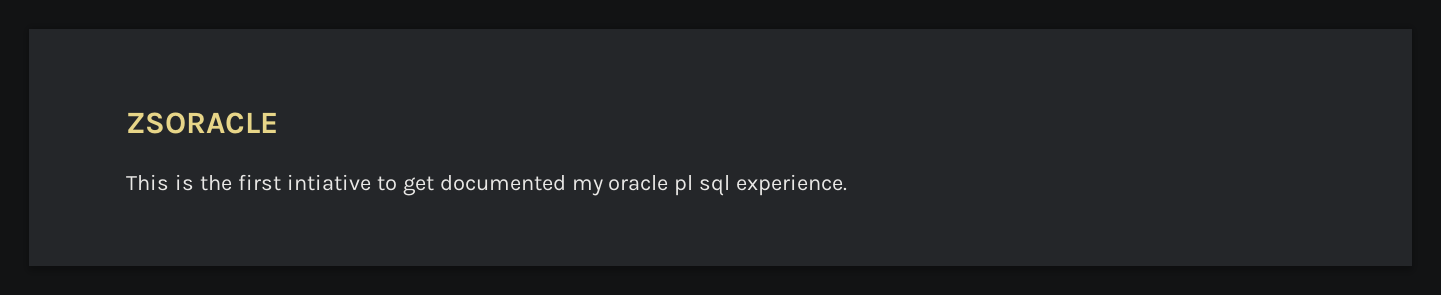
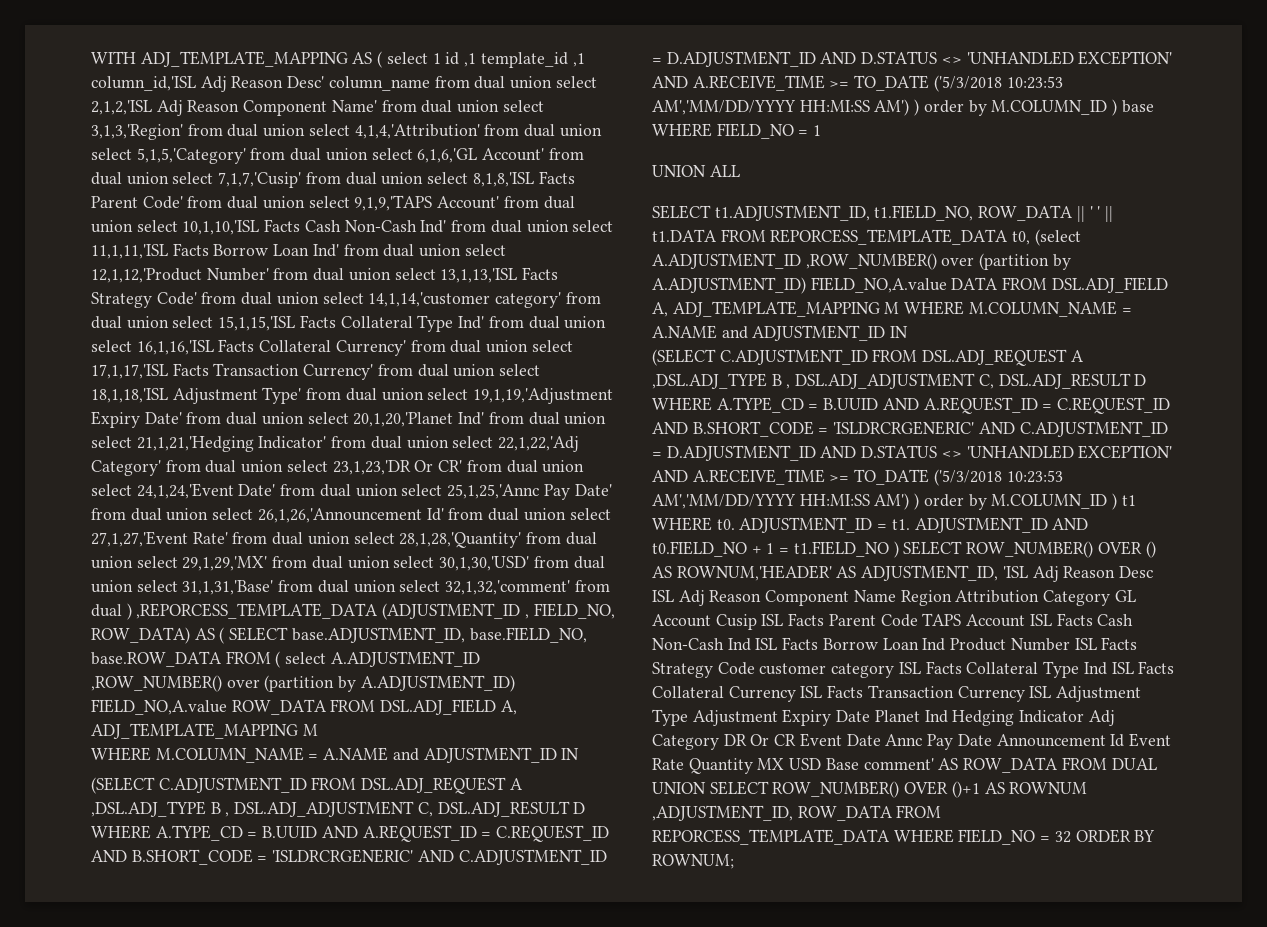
[126,112,278,134] [126,174,848,196] ZSORACLE // This is the first intiative to get documented my oracle pl sql experience. -> [91,51,585,68] [91,76,597,92] [91,100,544,116] [91,124,602,140] [91,148,584,164] [91,171,575,188] [91,195,575,211] [91,219,614,235] [91,243,506,259] [91,267,559,283] [91,292,601,308] [91,315,607,332] [91,339,573,356] [91,363,541,380] [91,387,614,404] [91,411,607,428] [91,436,580,452] [91,460,585,476] [91,483,612,500] [91,508,611,523] [91,531,597,548] [91,556,605,571] [91,580,610,595] [91,603,615,620] [91,627,587,644] [91,651,480,668] [91,675,515,692] [91,699,517,715] [91,723,318,739] [91,747,580,763] [91,777,523,794] [91,801,586,817] [91,825,610,842] [91,849,607,865] [652,51,1173,67] [652,75,1063,92] [652,99,1154,116] [652,123,822,139] [652,165,740,177] [652,205,1114,222] [652,229,1081,246] [652,253,1071,270] [652,277,1168,294] [652,301,1132,317] [652,325,909,341] [652,349,1084,366] [652,373,1147,389] [652,397,1171,414] [652,421,1168,437] [652,445,1173,461] [652,469,1063,486] [652,493,1136,510] [652,517,1089,533] [652,541,1156,558] [652,565,1154,582] [652,590,1136,606] [652,613,1134,630] [652,637,1138,651] [652,661,1175,678] [652,685,1142,702] [652,709,1115,726] [652,733,1171,750] [652,757,1157,774] [652,781,1088,798] [652,805,942,821] [652,829,1156,845] [652,854,734,869] WITH ADJ_TEMPLATE_MAPPING AS ( select 1 id ,1 template_id ,1 column_id,'ISL Adj Reason Desc' column_name from dual union select 2,1,2,'ISL Adj Reason Component Name' from dual union select 3,1,3,'Region' from dual union select 4,1,4,'Attribution' from dual union select 5,1,5,'Category' from dual union select 6,1,6,'GL Account' from dual union select 7,1,7,'Cusip' from dual union select 8,1,8,'ISL Facts Parent Code' from dual union select 9,1,9,'TAPS Account' from dual union select 10,1,10,'ISL Facts Cash Non-Cash Ind' from dual union select 11,1,11,'ISL Facts Borrow Loan Ind' from dual union select 12,1,12,'Product Number' from dual union select 13,1,13,'ISL Facts Strategy Code' from dual union select 14,1,14,'customer category' from dual union select 15,1,15,'ISL Facts Collateral Type Ind' from dual union select 16,1,16,'ISL Facts Collateral Currency' from dual union select 17,1,17,'ISL Facts Transaction Currency' from dual union select 18,1,18,'ISL Adjustment Type' from dual union select 19,1,19,'Adjustment Expiry Date' from dual union select 20,1,20,'Planet Ind' from dual union select 21,1,21,'Hedging Indicator' from dual union select 22,1,22,'Adj Category' from dual union select 23,1,23,'DR Or CR' from dual union select 24,1,24,'Event Date' from dual union select 25,1,25,'Annc Pay Date' from dual union select 26,1,26,'Announcement Id' from dual union select 27,1,27,'Event Rate' from dual union select 28,1,28,'Quantity' from dual union select 29,1,29,'MX' from dual union select 30,1,30,'USD' from dual union select 31,1,31,'Base' from dual union select 32,1,32,'comment' from dual ) ,REPORCESS_TEMPLATE_DATA (ADJUSTMENT_ID , FIELD_NO, ROW_DATA) AS ( SELECT base.ADJUSTMENT_ID, base.FIELD_NO, base.ROW_DATA FROM ( select A.ADJUSTMENT_ID ,ROW_NUMBER() over (partition by A.ADJUSTMENT_ID) FIELD_NO,A.value ROW_DATA FROM DSL.ADJ_FIELD A, ADJ_TEMPLATE_MAPPING M // WHERE M.COLUMN_NAME = A.NAME and ADJUSTMENT_ID IN // (SELECT C.ADJUSTMENT_ID FROM DSL.ADJ_REQUEST A ,DSL.ADJ_TYPE B , DSL.ADJ_ADJUSTMENT C, DSL.ADJ_RESULT D WHERE A.TYPE_CD = B.UUID AND A.REQUEST_ID = C.REQUEST_ID AND B.SHORT_CODE = 'ISLDRCRGENERIC' AND C.ADJUSTMENT_ID = D.ADJUSTMENT_ID AND D.STATUS <> 'UNHANDLED EXCEPTION' AND A.RECEIVE_TIME >= TO_DATE ('5/3/2018 10:23:53 AM','MM/DD/YYYY HH:MI:SS AM') ) order by M.COLUMN_ID ) base WHERE FIELD_NO = 1 // UNION ALL // SELECT t1.ADJUSTMENT_ID, t1.FIELD_NO, ROW_DATA || ' ' || t1.DATA FROM REPORCESS_TEMPLATE_DATA t0, (select A.ADJUSTMENT_ID ,ROW_NUMBER() over (partition by A.ADJUSTMENT_ID) FIELD_NO,A.value DATA FROM DSL.ADJ_FIELD A, ADJ_TEMPLATE_MAPPING M WHERE M.COLUMN_NAME = A.NAME and ADJUSTMENT_ID IN // (SELECT C.ADJUSTMENT_ID FROM DSL.ADJ_REQUEST A ,DSL.ADJ_TYPE B , DSL.ADJ_ADJUSTMENT C, DSL.ADJ_RESULT D WHERE A.TYPE_CD = B.UUID AND A.REQUEST_ID = C.REQUEST_ID AND B.SHORT_CODE = 'ISLDRCRGENERIC' AND C.ADJUSTMENT_ID = D.ADJUSTMENT_ID AND D.STATUS <> 'UNHANDLED EXCEPTION' AND A.RECEIVE_TIME >= TO_DATE ('5/3/2018 10:23:53 AM','MM/DD/YYYY HH:MI:SS AM') ) order by M.COLUMN_ID ) t1 WHERE t0. ADJUSTMENT_ID = t1. ADJUSTMENT_ID AND t0.FIELD_NO + 1 = t1.FIELD_NO ) SELECT ROW_NUMBER() OVER () AS ROWNUM,'HEADER' AS ADJUSTMENT_ID, 'ISL Adj Reason Desc ISL Adj Reason Component Name Region Attribution Category GL Account Cusip ISL Facts Parent Code TAPS Account ISL Facts Cash Non-Cash Ind ISL Facts Borrow Loan Ind Product Number ISL Facts Strategy Code customer category ISL Facts Collateral Type Ind ISL Facts Collateral Currency ISL Facts Transaction Currency ISL Adjustment Type Adjustment Expiry Date Planet Ind Hedging Indicator Adj Category DR Or CR Event Date Annc Pay Date Announcement Id Event Rate Quantity MX USD Base comment' AS ROW_DATA FROM DUAL UNION SELECT ROW_NUMBER() OVER ()+1 AS ROWNUM ,ADJUSTMENT_ID, ROW_DATA FROM REPORCESS_TEMPLATE_DATA WHERE FIELD_NO = 32 ORDER BY ROWNUM;

